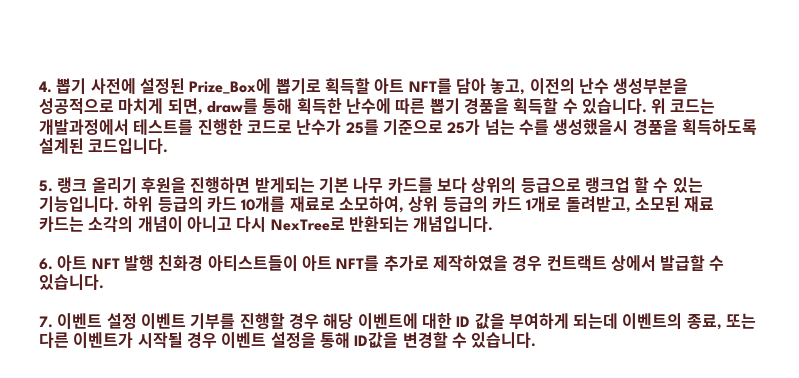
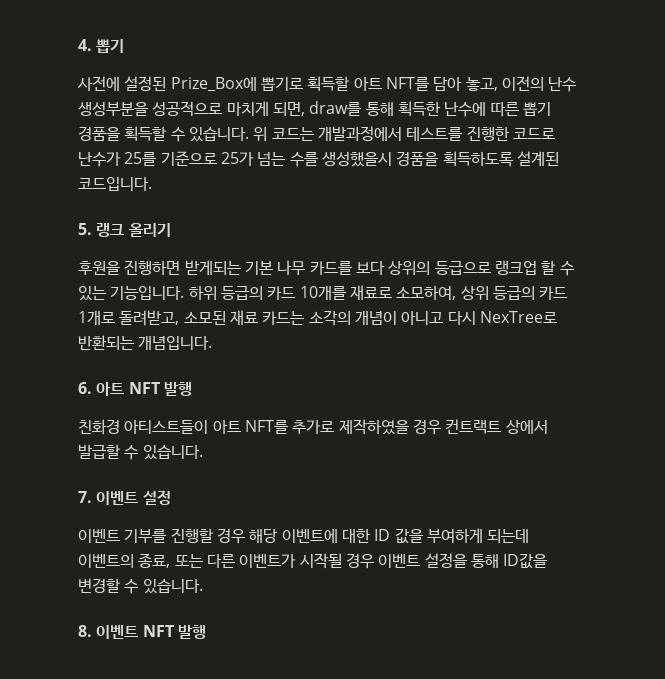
(87, 86) none -> (125, 46) //
(137, 185) none -> (171, 230) //
(154, 262) none -> (192, 389) //
(137, 321) none -> (171, 497) //
(537, 340) none -> [78,625,206,639] // 8. 이벤트 NFT 발행

